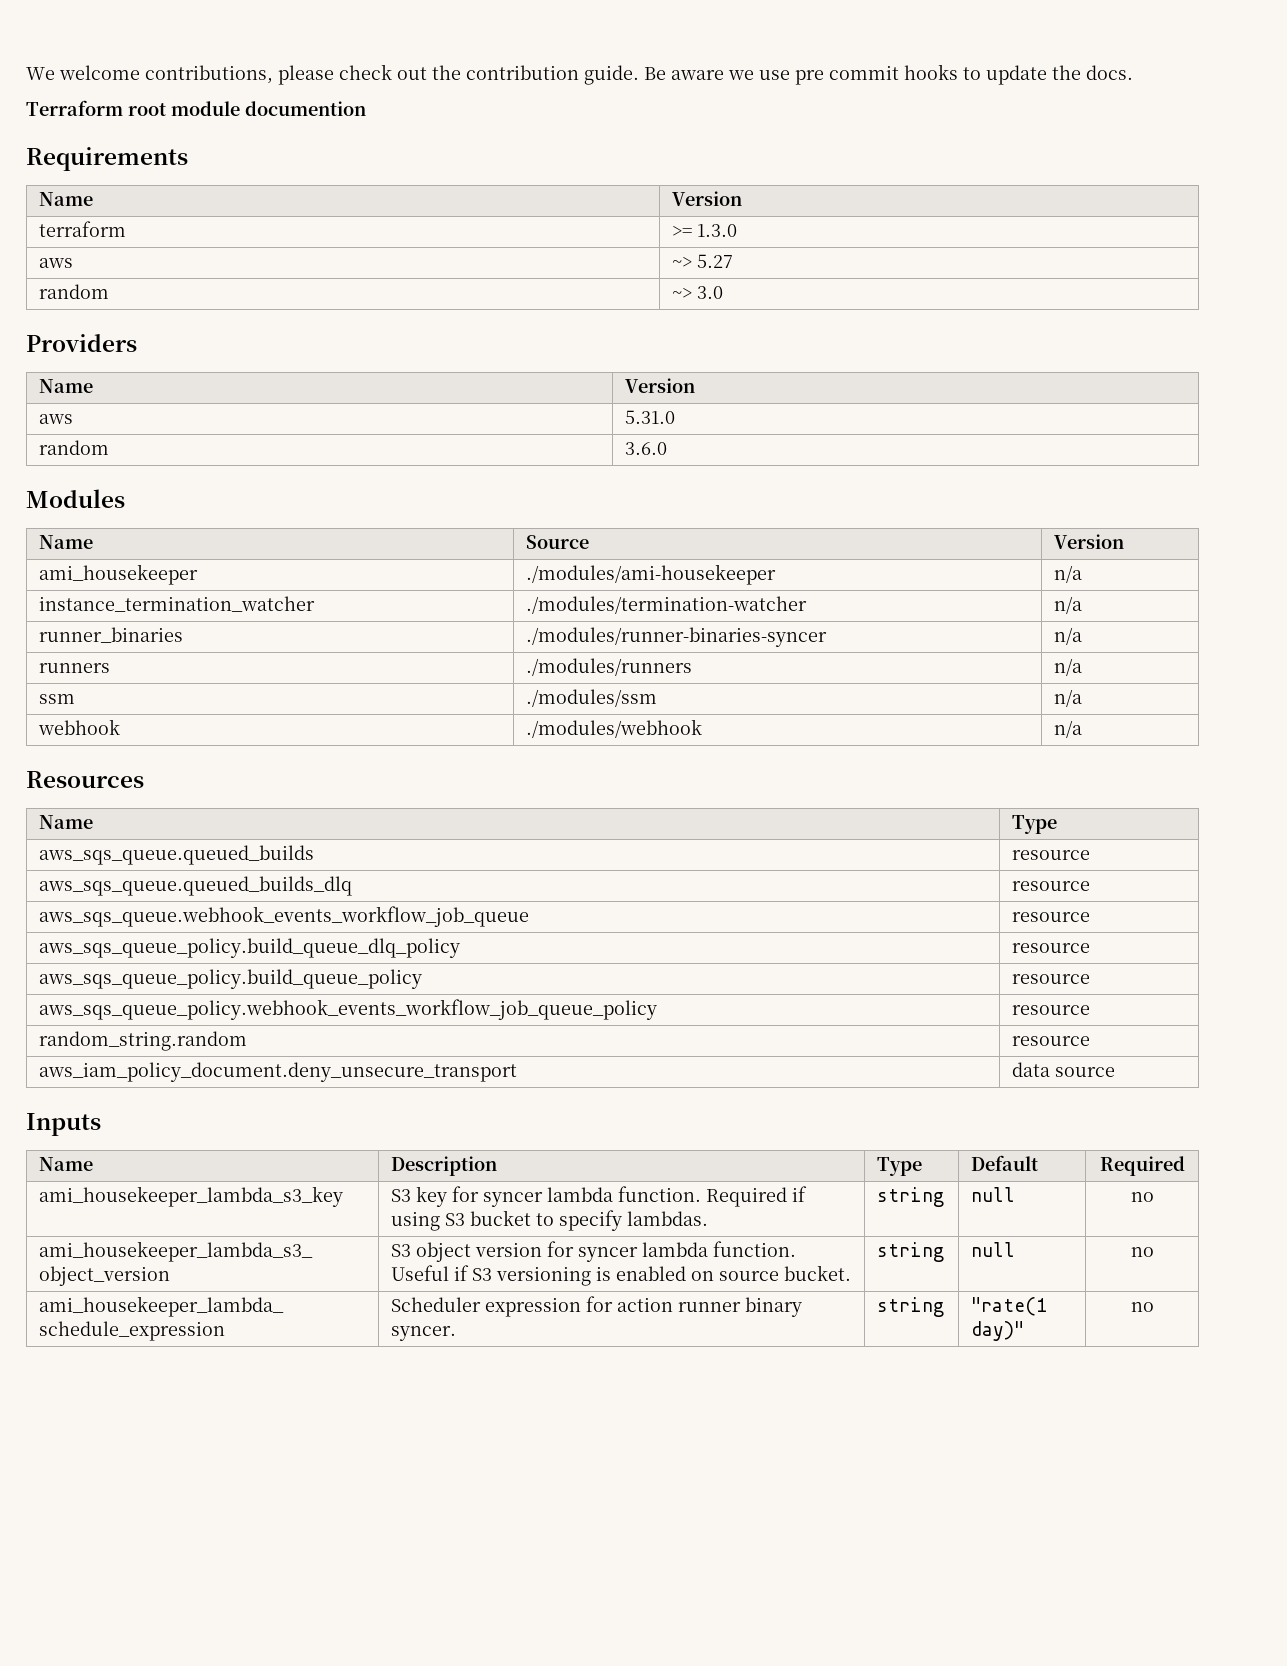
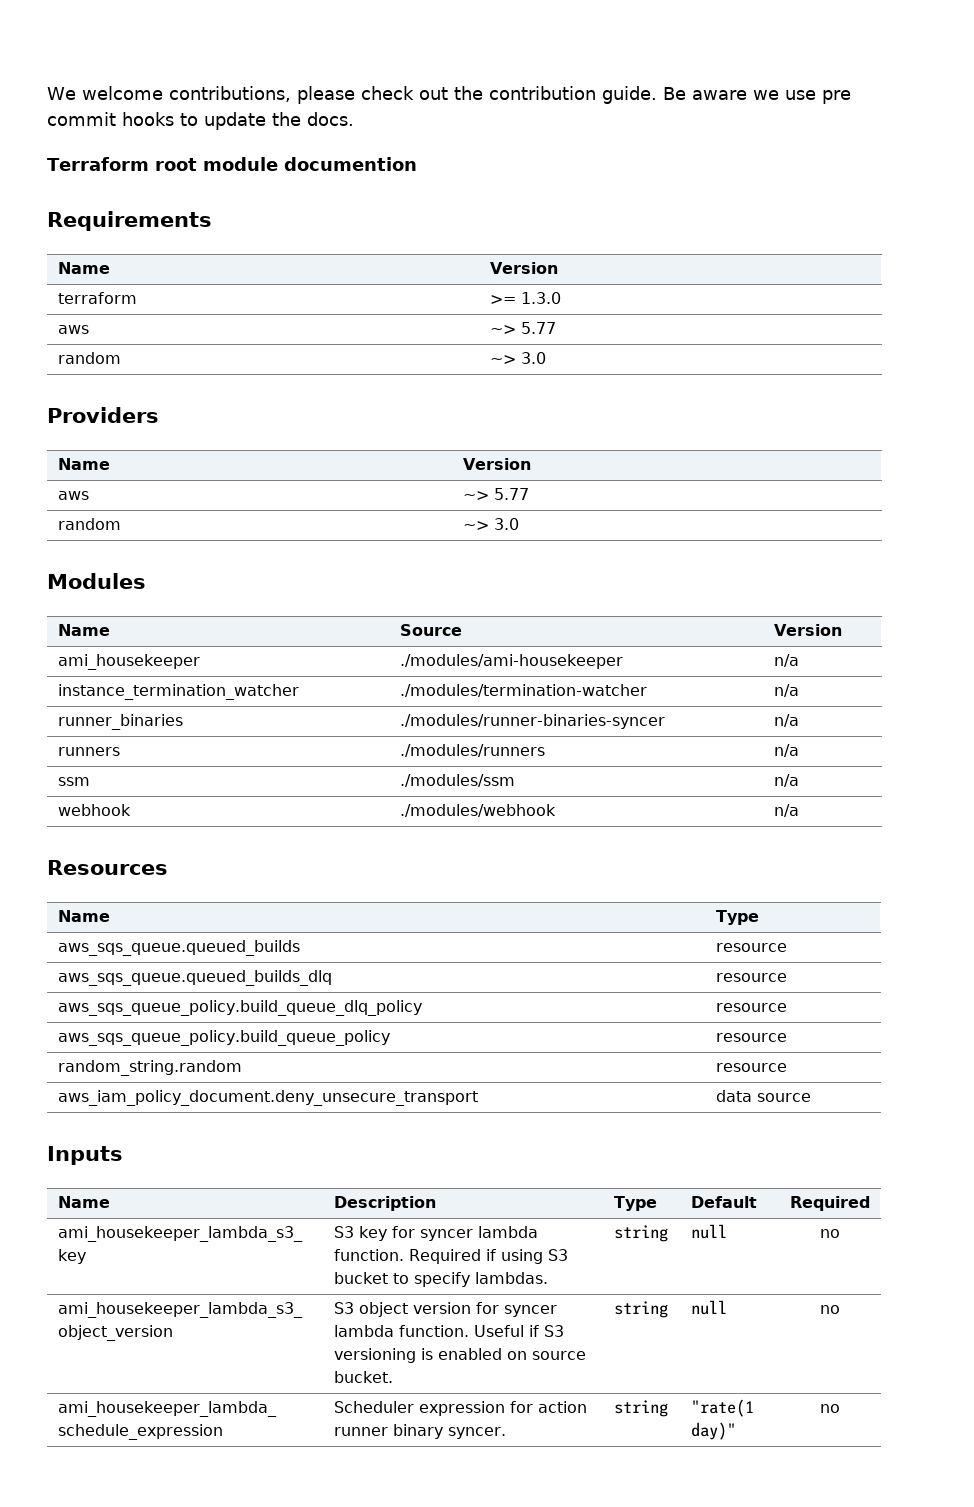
[697,254,734,268] 5.27 -> [520,322,556,334] 5.77
[625,410,676,424] [39,440,110,455] [625,442,668,455] 5.31.0 // random | 3.6.0 -> [462,488,529,500] [57,518,121,530] [462,518,519,530] ~> 5.77 // random | ~> 3.0
[39,906,530,927] [1012,912,1091,922] // aws_sqs_queue.webhook_events_workflow_job_queue | resource -> (787, 977) none
[39,999,658,1020] [1012,1005,1091,1015] // aws_sqs_queue_policy.webhook_events_workflow_job_queue_policy | resource -> (787, 1037) none

